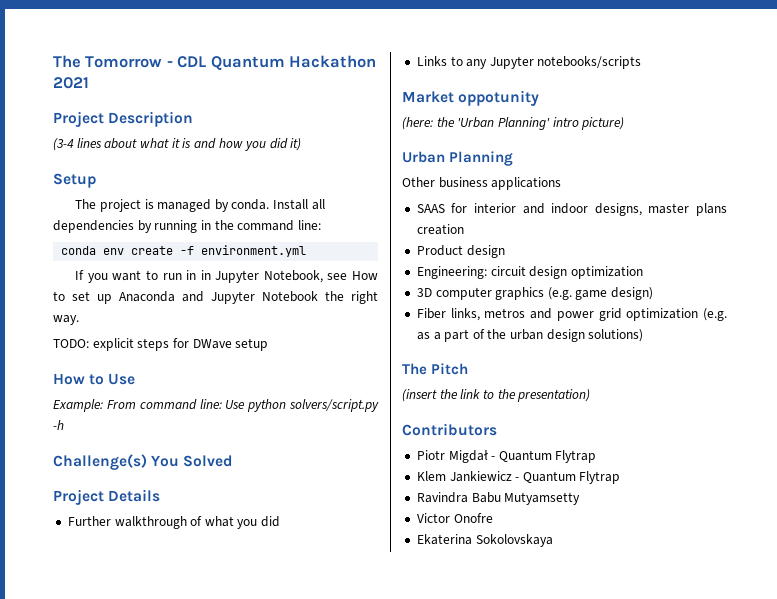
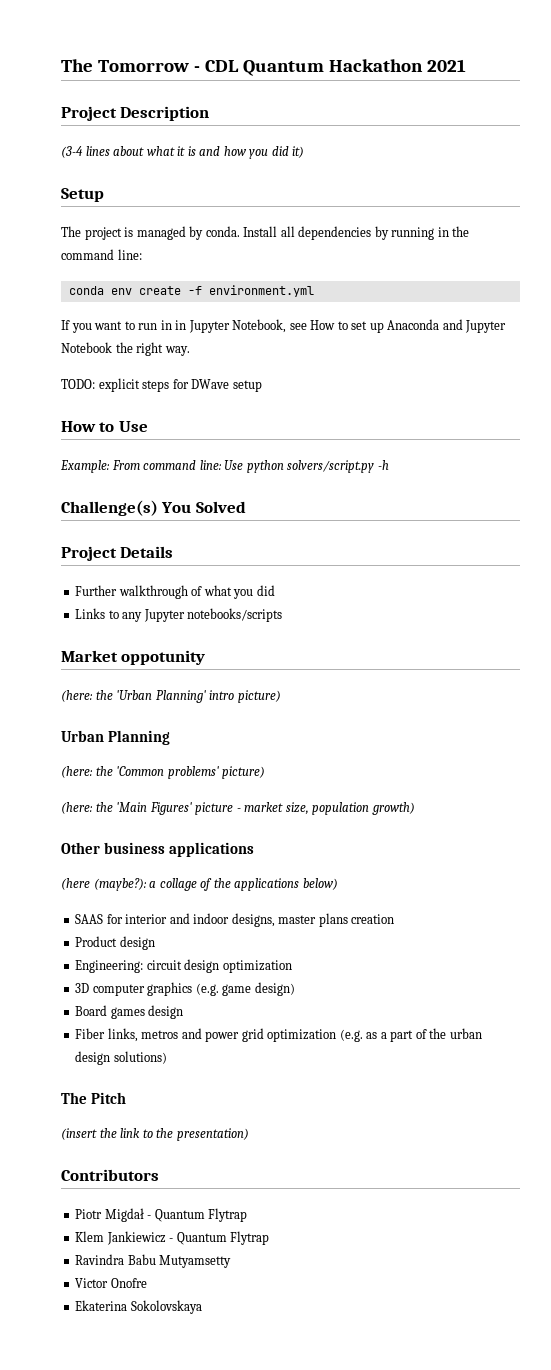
[402,177,562,190] Other business applications -> [61,766,266,779] [61,802,415,815] [61,842,254,857] [61,878,338,891] (here: the 'Common problems' picture) // (here: the 'Main Figures' picture - market size, population growth) // Other business applications // (here (maybe?): a collage of the applications below)
(654, 293) none -> [75,1005,184,1019] // Board games design

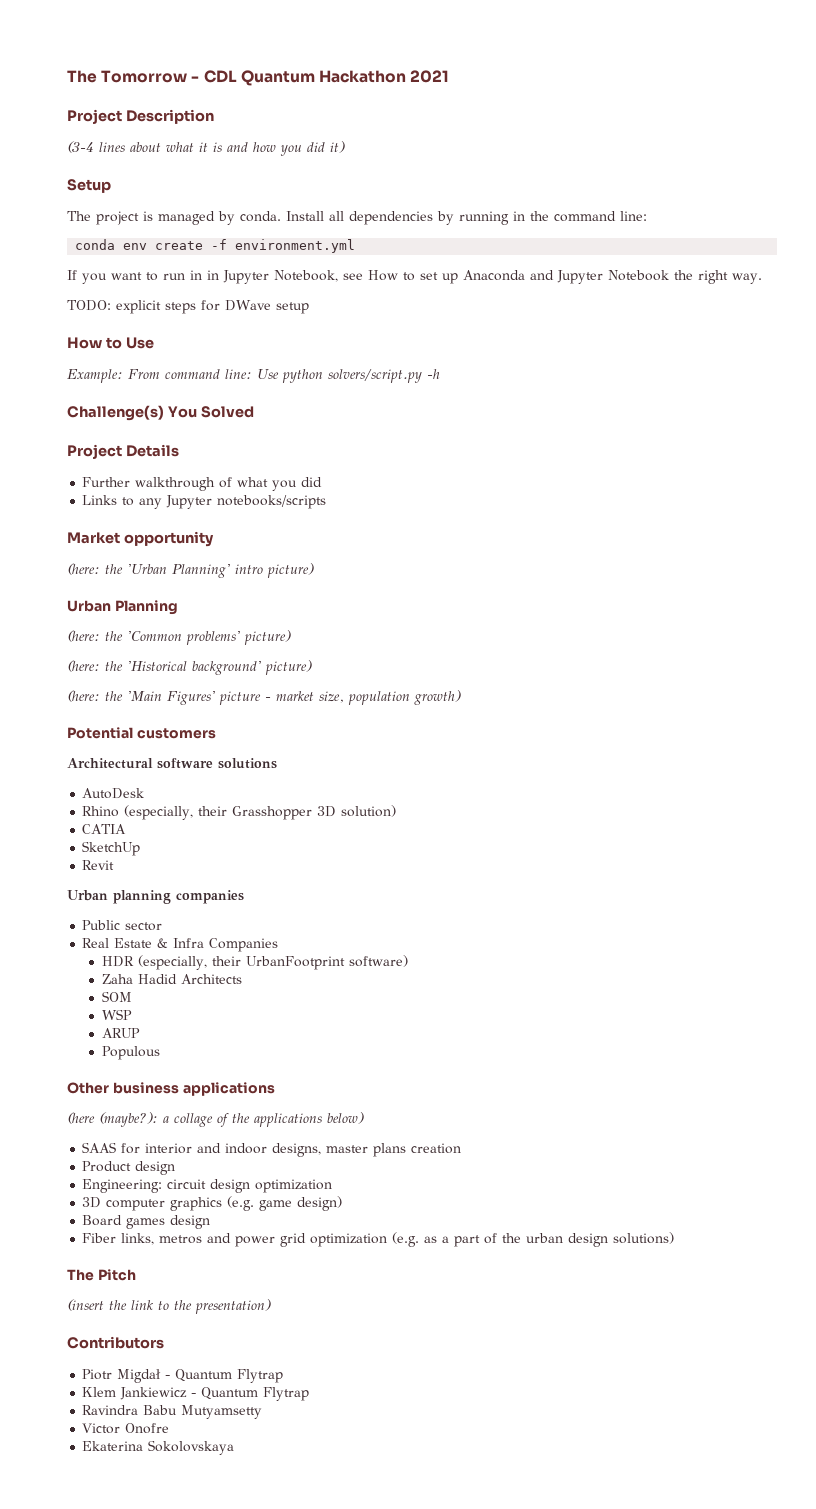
[121,650,206,665] oppotunity -> [123,531,214,547] opportunity
(266, 772) none -> [67,660,312,675] // (here: the 'Historical background' picture)
(415, 808) none -> [67,727,216,739] [67,758,277,769] [82,788,145,799] [82,805,397,820] [82,824,127,834] [82,841,141,856] [82,860,115,870] [67,890,244,904] [82,920,163,931] [82,938,279,952] [101,955,408,970] [101,974,242,984] [101,991,132,1002] [101,1009,132,1020] [101,1028,140,1038] [101,1046,160,1060] // Potential customers // Architectural software solutions // AutoDesk // Rhino (especially, their Grasshopper 3D solution) // CATIA // SketchUp // Revit // Urban planning companies // Public sector // Real Estate & Infra Companies // HDR (especially, their UrbanFootprint software) // Zaha Hadid Architects // SOM // WSP // ARUP // Populous

